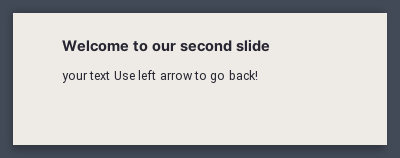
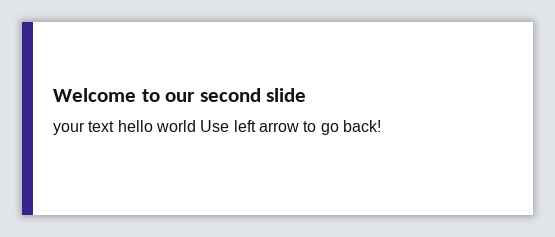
(111, 75) none -> [117,120,196,132] hello world

